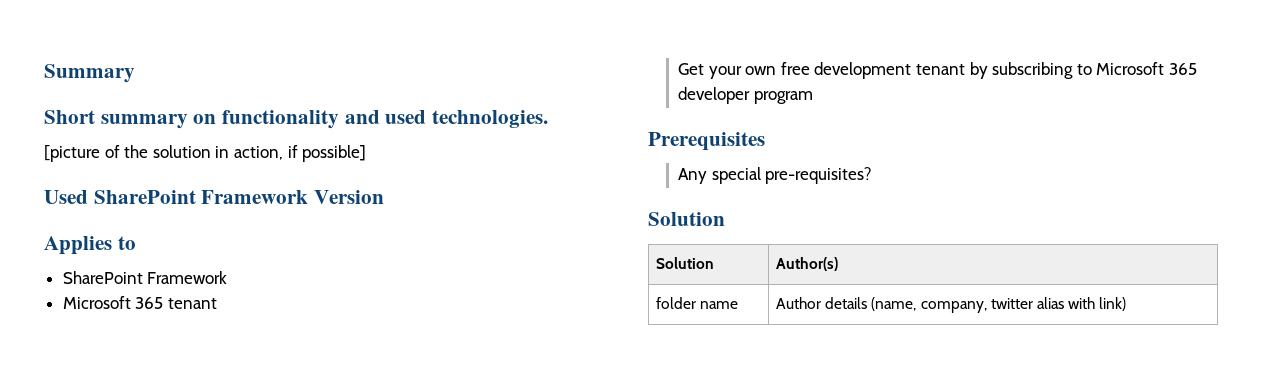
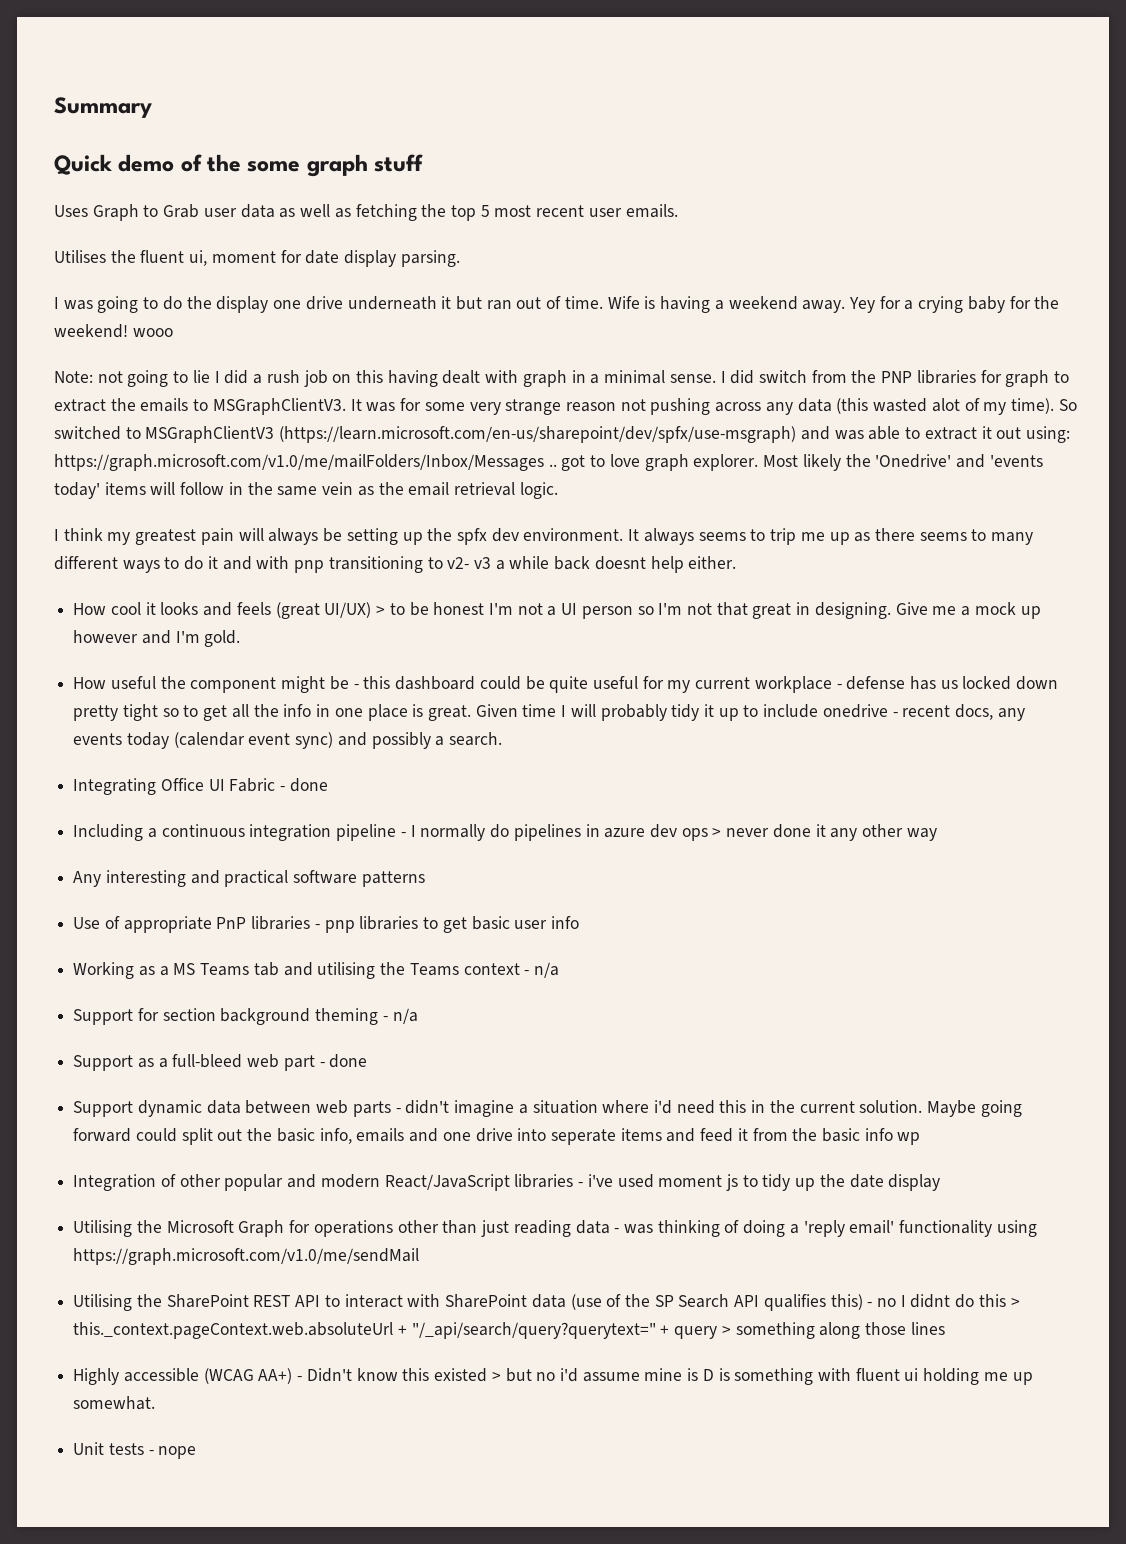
[44,110,549,129] [44,145,367,162] [44,190,385,204] [44,236,136,255] [62,271,228,284] [62,296,217,309] [677,62,1197,79] [677,87,813,104] [648,132,765,151] [677,167,873,184] [648,212,725,226] [656,257,715,269] [776,257,839,271] [656,297,739,309] [776,297,1127,313] Short summary on functionality and used technologies. // [picture of the solution in action, if possible] // Used SharePoint Framework Version // Applies to // SharePoint Framework // Microsoft 365 tenant // Get your own free development tenant by subscribing to Microsoft 365 developer program // Prerequisites // Any special pre-requisites? // Solution // Solution | Author(s) // folder name | Author details (name, company, twitter alias with link) -> [54,154,424,177] [54,204,678,221] [54,250,460,267] [54,296,1060,313] [54,324,173,338] [54,370,1070,387] [54,398,1077,415] [54,426,1070,443] [54,454,1043,471] [54,482,558,499] [54,528,1034,545] [54,556,737,573] [73,602,1041,619] [73,630,241,647] [73,676,1059,693] [73,704,1025,721] [73,732,503,749] [73,778,328,795] [73,824,937,841] [73,870,425,887] [73,916,579,933] [73,962,559,979] [73,1008,418,1025] [73,1054,368,1071] [73,1100,1022,1117] [73,1128,921,1145] [73,1174,941,1191] [73,1220,1037,1237] [73,1248,420,1265] [73,1294,1020,1311] [73,1322,945,1339] [73,1368,1033,1385] [73,1396,156,1410] [73,1442,197,1459] Quick demo of the some graph stuff // Uses Graph to Grab user data as well as fetching the top 5 most recent user emails. // Utilises the fluent ui, moment for date display parsing. // I was going to do the display one drive underneath it but ran out of time. Wife is having a weekend away. Yey for a crying baby for the weekend! wooo // Note: not going to lie I did a rush job on this having dealt with graph in a minimal sense. I did switch from the PNP libraries for graph to extract the emails to MSGraphClientV3. It was for some very strange reason not pushing across any data (this wasted alot of my time). So switched to MSGraphClientV3 (https://learn.microsoft.com/en-us/sharepoint/dev/spfx/use-msgraph) and was able to extract it out using: https://graph.microsoft.com/v1.0/me/mailFolders/Inbox/Messages .. got to love graph explorer. Most likely the 'Onedrive' and 'events today' items will follow in the same vein as the email retrieval logic. // I think my greatest pain will always be setting up the spfx dev environment. It always seems to trip me up as there seems to many different ways to do it and with pnp transitioning to v2- v3 a while back doesnt help either. // How cool it looks and feels (great UI/UX) > to be honest I'm not a UI person so I'm not that great in designing. Give me a mock up however and I'm gold. // How useful the component might be - this dashboard could be quite useful for my current workplace - defense has us locked down pretty tight so to get all the info in one place is great. Given time I will probably tidy it up to include onedrive - recent docs, any events today (calendar event sync) and possibly a search. // Integrating Office UI Fabric - done // Including a continuous integration pipeline - I normally do pipelines in azure dev ops > never done it any other way // Any interesting and practical software patterns // Use of appropriate PnP libraries - pnp libraries to get basic user info // Working as a MS Teams tab and utilising the Teams context - n/a // Support for section background theming - n/a // Support as a full-bleed web part - done // Support dynamic data between web parts - didn't imagine a situation where i'd need this in the current solution. Maybe going forward could split out the basic info, emails and one drive into seperate items and feed it from the basic info wp // Integration of other popular and modern React/JavaScript libraries - i've used moment js to tidy up the date display // Utilising the Microsoft Graph for operations other than just reading data - was thinking of doing a 'reply email' functionality using https://graph.microsoft.com/v1.0/me/sendMail // Utilising the SharePoint REST API to interact with SharePoint data (use of the SP Search API qualifies this) - no I didnt do this > this._context.pageContext.web.absoluteUrl + "/_api/search/query?querytext=" + query > something along those lines // Highly accessible (WCAG AA+) - Didn't know this existed > but no i'd assume mine is D is something with fluent ui holding me up somewhat. // Unit tests - nope

